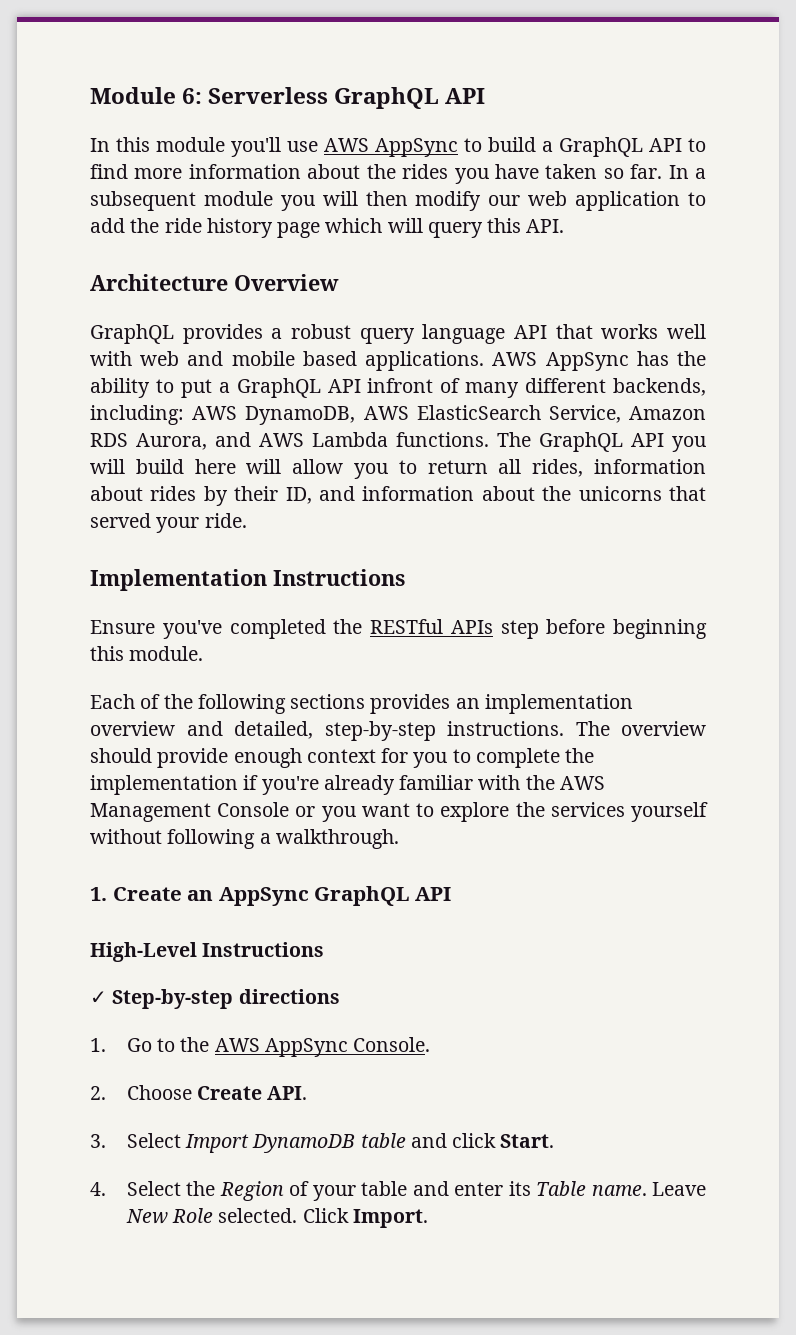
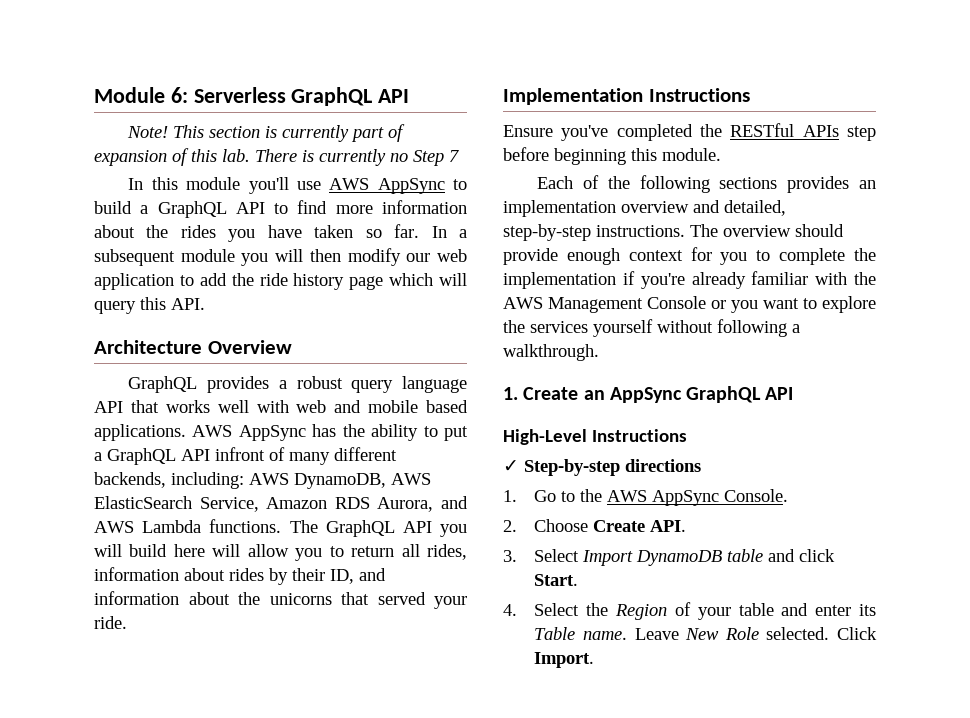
(486, 96) none -> [127,124,406,142] [94,148,459,166] // Note! This section is currently part of expansion of this lab. There is currently no Step 7

